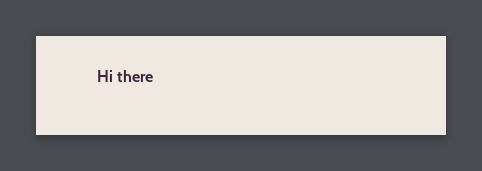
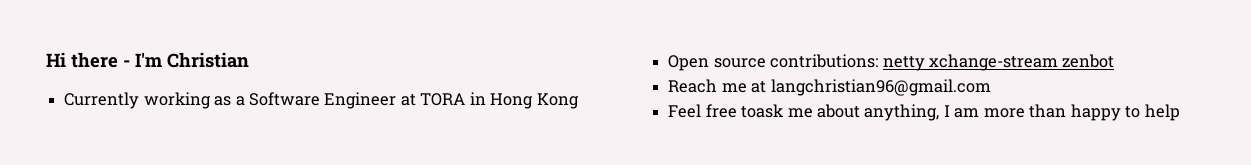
(154, 76) none -> [123,52,249,68] [64,92,579,109] [668,54,1115,71] [668,79,991,96] [668,104,1180,121] - I'm Christian // Currently working as a Software Engineer at TORA in Hong Kong // Open source contributions: netty xchange-stream zenbot // Reach me at langchristian96@gmail.com // Feel free toask me about anything, I am more than happy to help

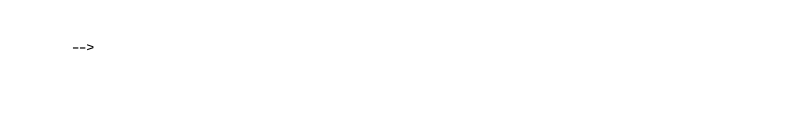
[46,52,249,68] [64,92,579,109] [668,54,1115,71] [668,79,991,96] [668,104,1180,121] Hi there - I'm Christian // Currently working as a Software Engineer at TORA in Hong Kong // Open source contributions: netty xchange-stream zenbot // Reach me at langchristian96@gmail.com // Feel free toask me about anything, I am more than happy to help -> [72,44,95,52] -->

